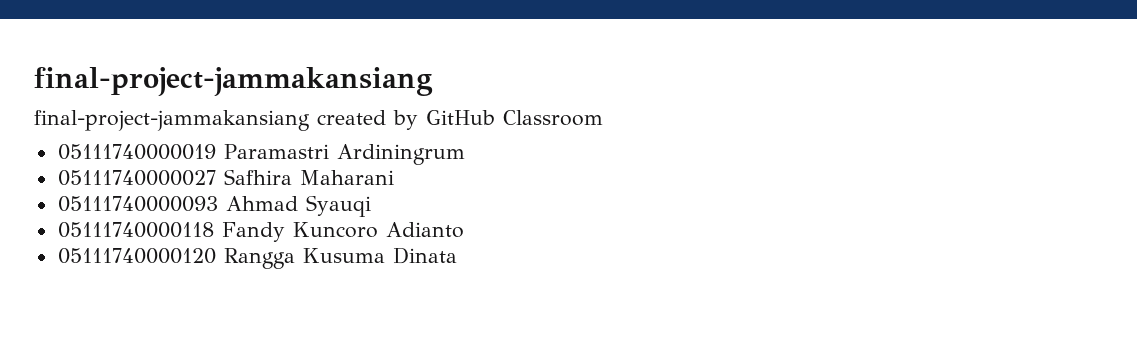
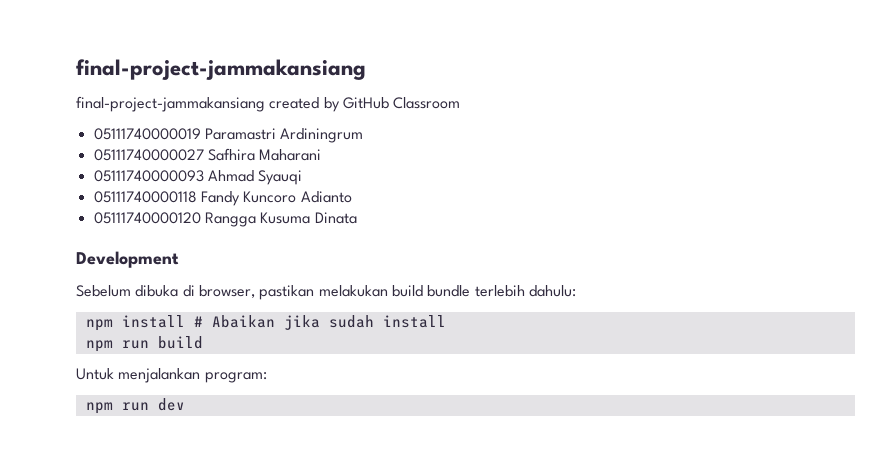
(457, 255) none -> [76,251,179,268] [76,285,576,300] [85,315,446,331] [85,336,203,352] [76,368,267,383] [85,398,185,414] // Development // Sebelum dibuka di browser, pastikan melakukan build bundle terlebih dahulu: // npm install # Abaikan jika sudah install // npm run build // Untuk menjalankan program: // npm run dev

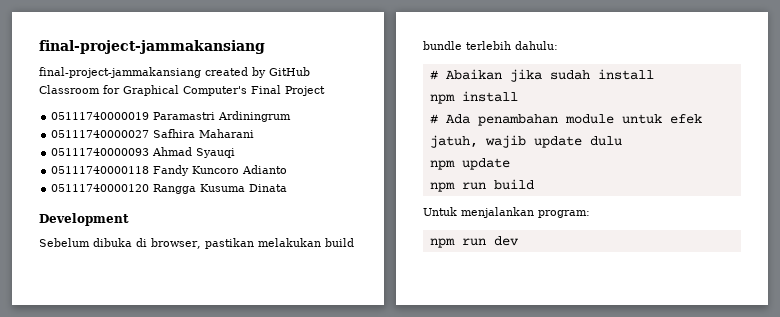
(461, 103) none -> [103,85,325,96] for Graphical Computer's Final Project
[85,315,185,331] npm install -> (558, 45) none
(446, 321) none -> [429,91,518,104] [429,114,702,126] [429,135,622,148] [429,158,510,170] // npm install // # Ada penambahan module untuk efek jatuh, wajib update dulu // npm update

